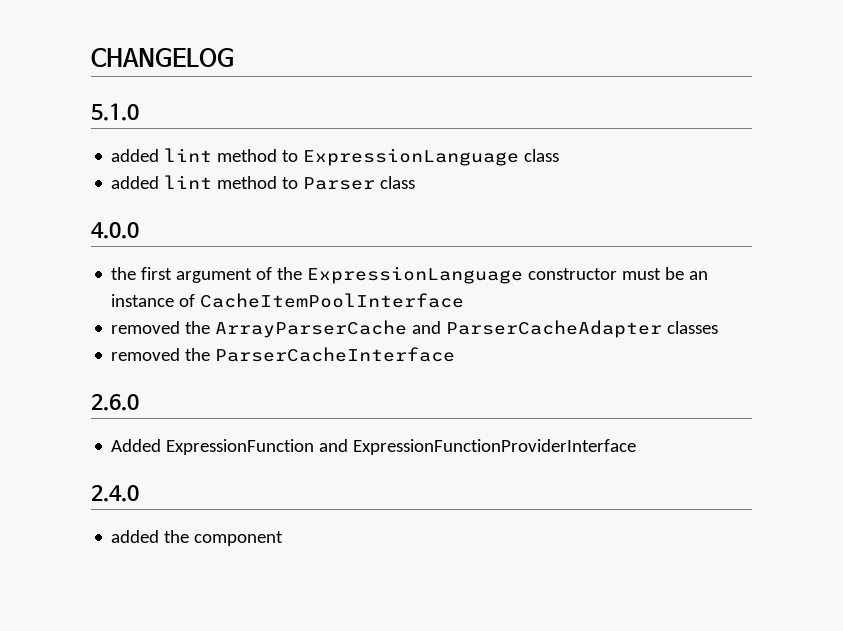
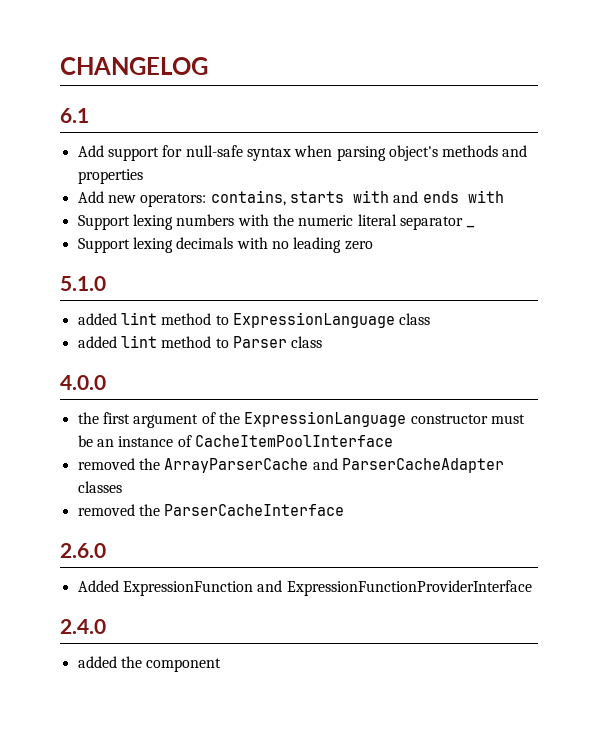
(234, 57) none -> [60,108,89,123] [77,145,528,161] [77,169,143,184] [77,190,504,207] [77,214,476,230] [77,237,373,253] // 6.1 // Add support for null-safe syntax when parsing object's methods and properties // Add new operators: contains, starts with and ends with // Support lexing numbers with the numeric literal separator _ // Support lexing decimals with no leading zero

